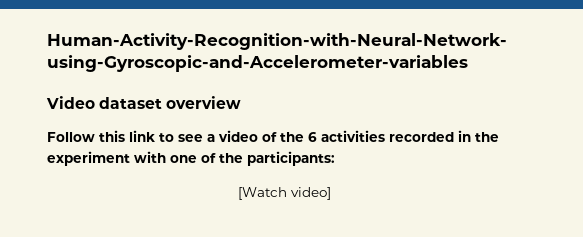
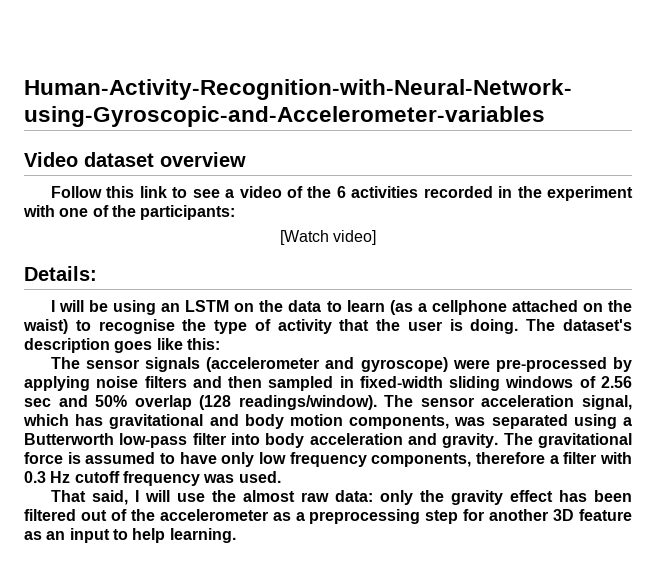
(331, 193) none -> [24,266,97,281] [50,300,632,315] [23,319,632,334] [24,338,220,353] [50,357,633,372] [24,376,632,391] [24,395,632,410] [23,414,633,429] [24,433,632,448] [24,452,633,467] [24,471,281,486] [50,490,632,505] [24,509,632,524] [24,528,236,543] // Details: // I will be using an LSTM on the data to learn (as a cellphone attached on the waist) to recognise the type of activity that the user is doing. The dataset's description goes like this: // The sensor signals (accelerometer and gyroscope) were pre-processed by applying noise filters and then sampled in fixed-width sliding windows of 2.56 sec and 50% overlap (128 readings/window). The sensor acceleration signal, which has gravitational and body motion components, was separated using a Butterworth low-pass filter into body acceleration and gravity. The gravitational force is assumed to have only low frequency components, therefore a filter with 0.3 Hz cutoff frequency was used. // That said, I will use the almost raw data: only the gravity effect has been filtered out of the accelerometer as a preprocessing step for another 3D feature as an input to help learning.

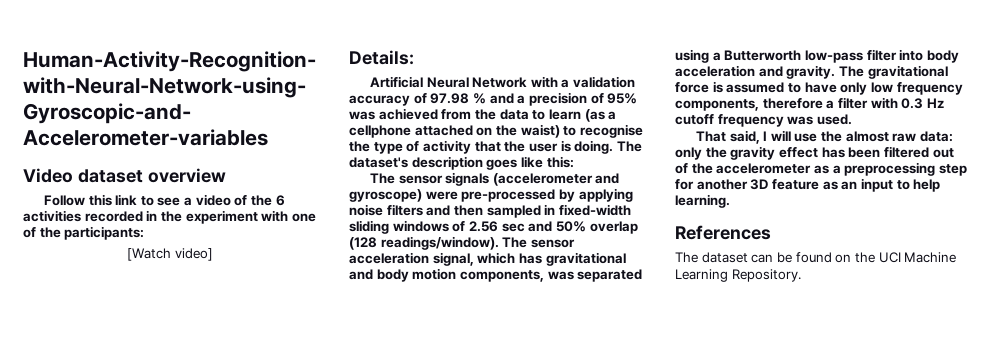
[50,300,255,315] I will be using an LSTM on -> [369,76,636,88] [349,92,638,106] [349,108,472,120] Artificial Neural Network with a validation accuracy of 97.98 % and a precision of 95% was achieved from
(236, 535) none -> [675,225,771,240] [675,252,957,263] [675,269,801,282] // References // The dataset can be found on the UCI Machine Learning Repository.

